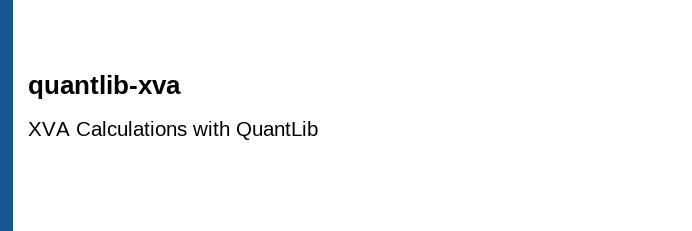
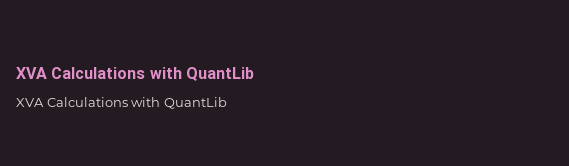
[28,75,181,99] quantlib-xva -> [16,67,254,81] XVA Calculations with QuantLib

